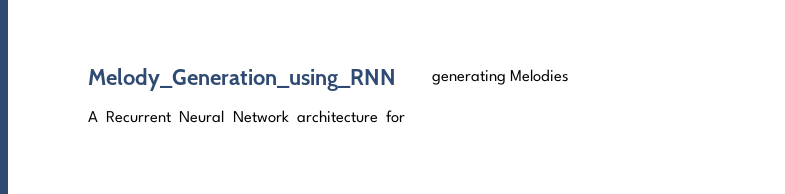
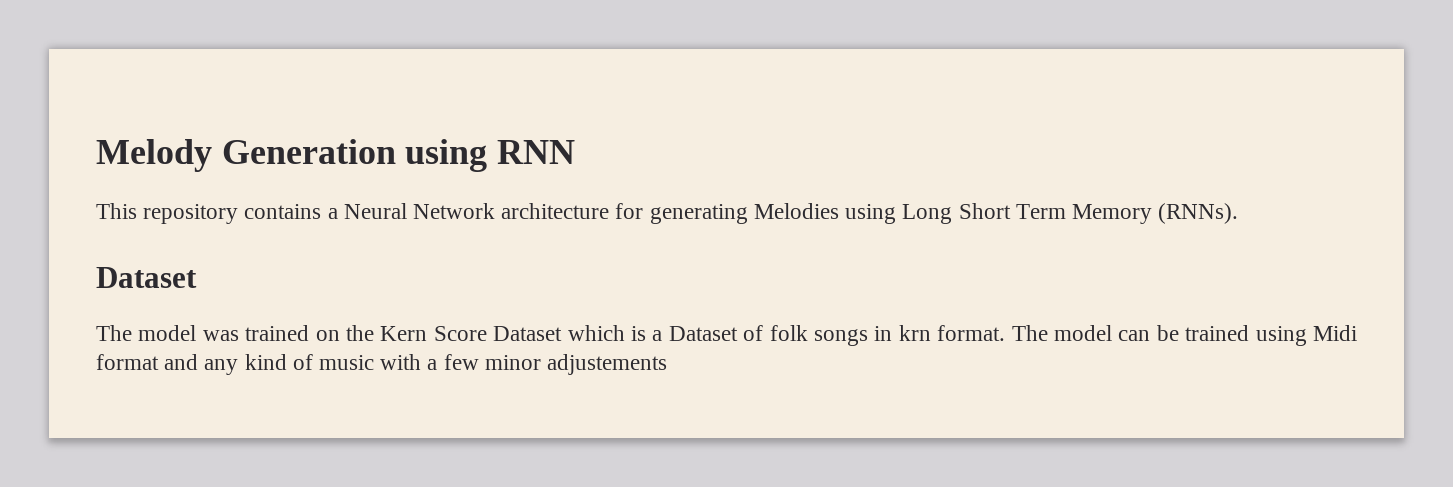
[88,68,396,91] [88,111,172,123] Melody_Generation_using_RNN // A Recurrent -> [96,139,576,172] [96,203,338,224] Melody Generation using RNN // This repository contains a
(570, 75) none -> [845,203,1239,224] [96,267,197,288] [96,325,1357,346] [96,354,668,375] using Long Short Term Memory (RNNs). // Dataset // The model was trained on the Kern Score Dataset which is a Dataset of folk songs in krn format. The model can be trained using Midi format and any kind of music with a few minor adjustements

